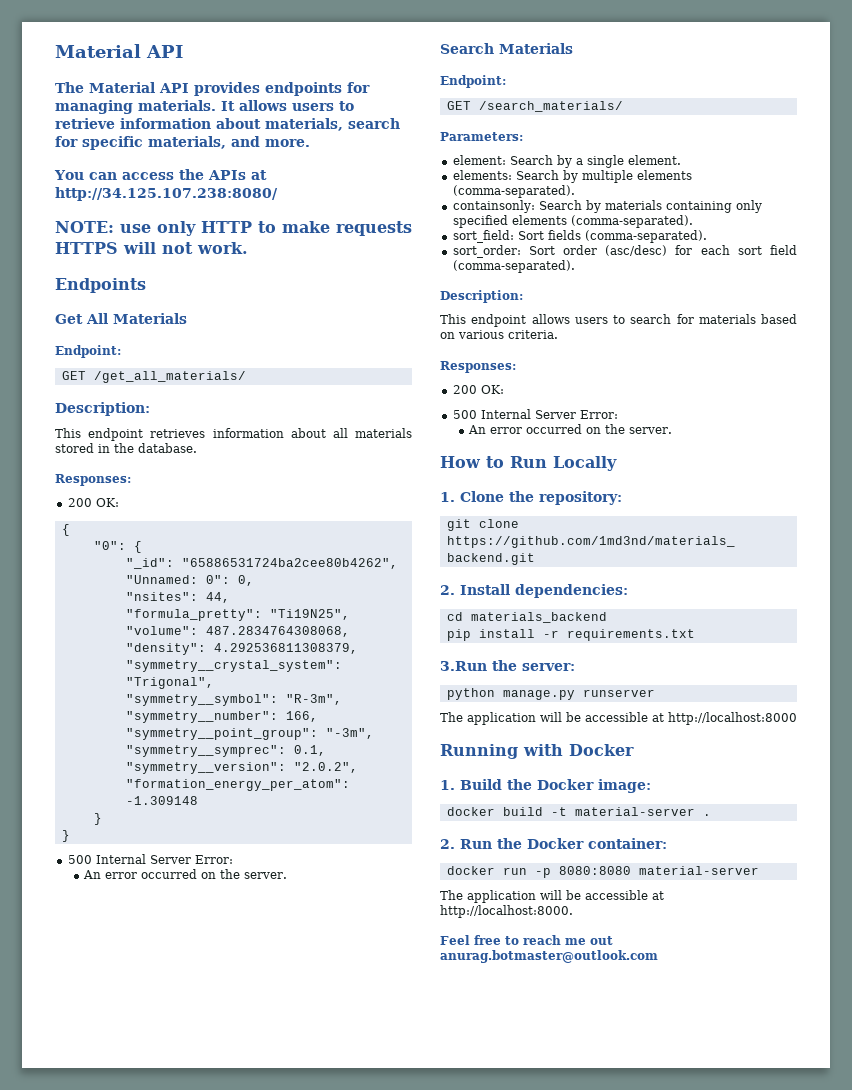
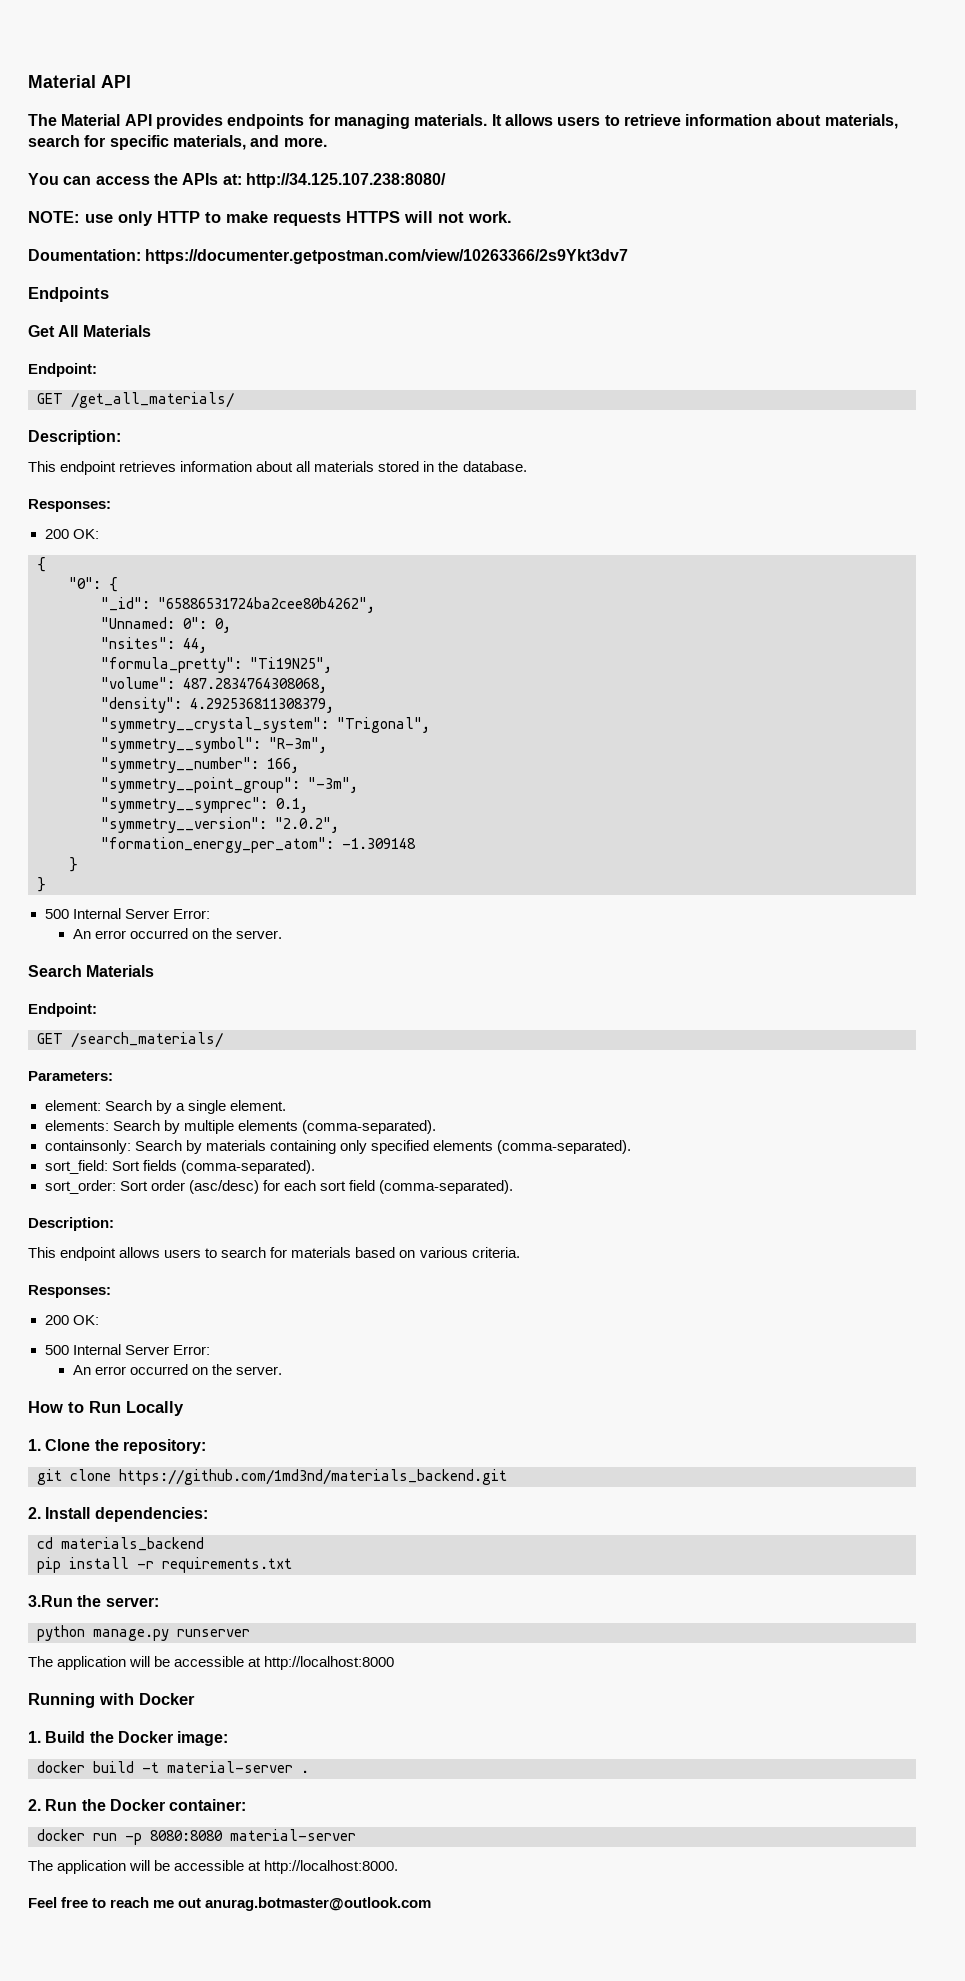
[250,170,267,180] at -> [222,174,242,185] at:
(248, 248) none -> [28,249,629,264] // Doumentation: https://documenter.getpostman.com/view/10263366/2s9Ykt3dv7

